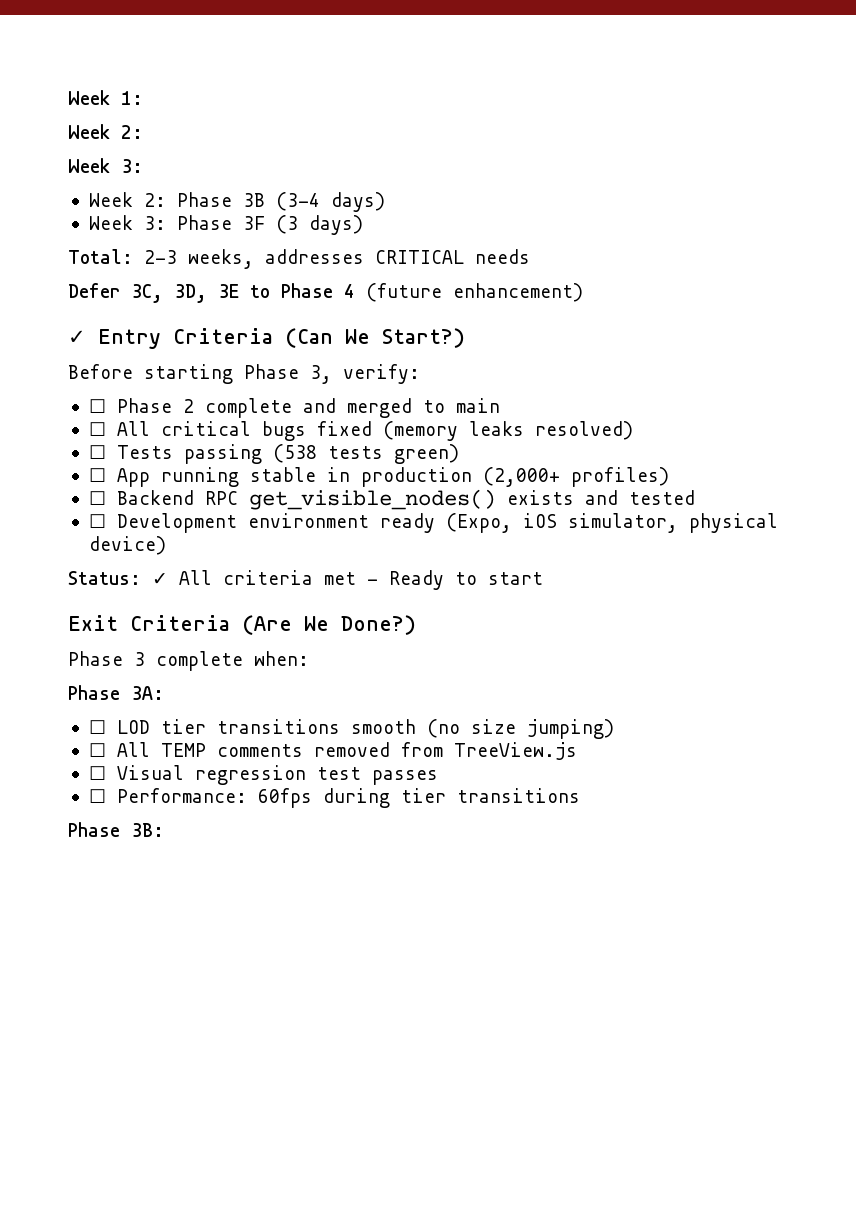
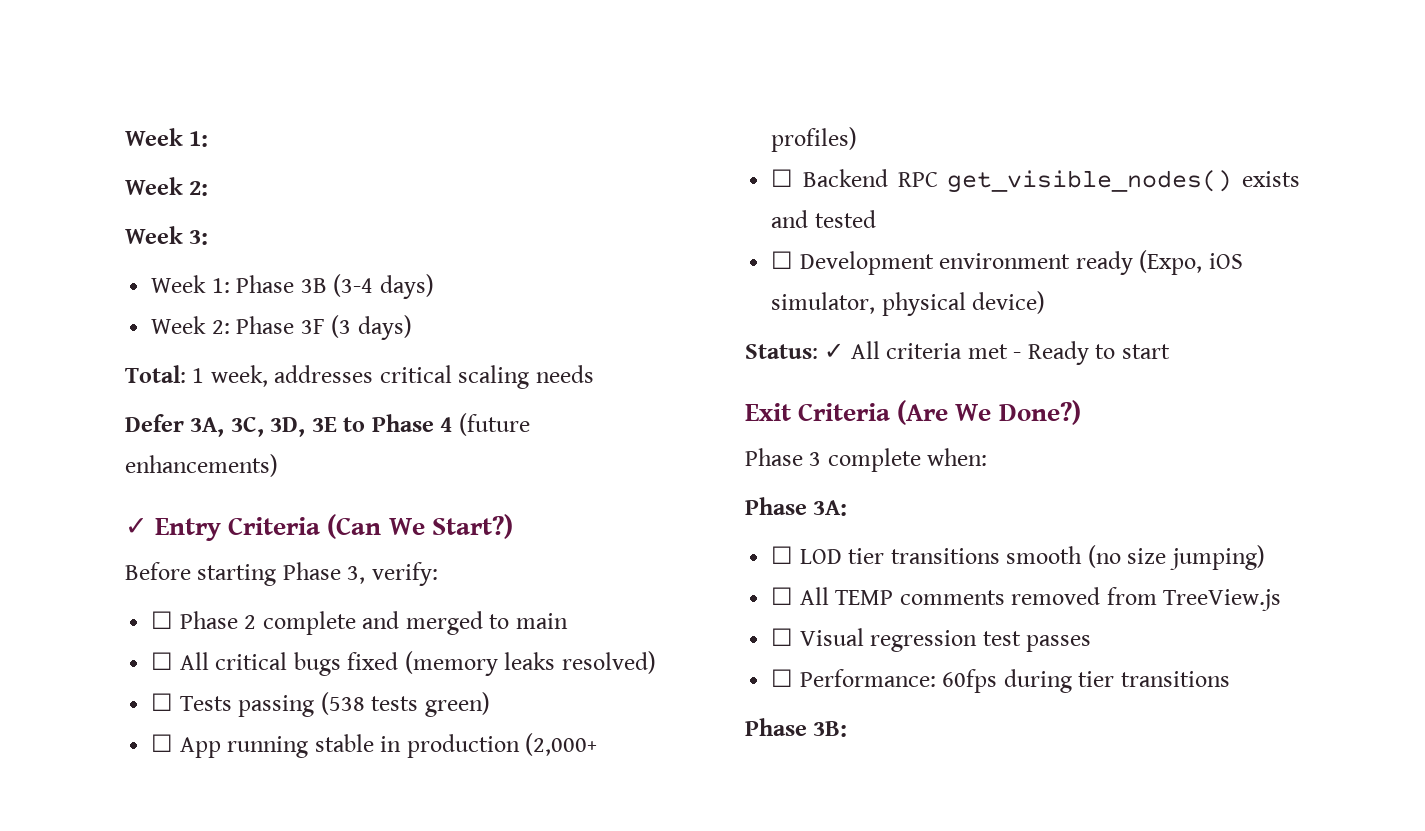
[143,193,166,207] 2: -> [211,278,230,293] 1:
[143,216,166,230] 3: -> [211,320,230,334] 2:
[144,249,464,269] 2-3 weeks, addresses CRITICAL -> [192,365,530,389] 1 week, addresses critical scaling
(120, 290) none -> [190,417,225,437] 3A,
[453,283,583,302] enhancement) -> [125,454,278,477] enhancements)

